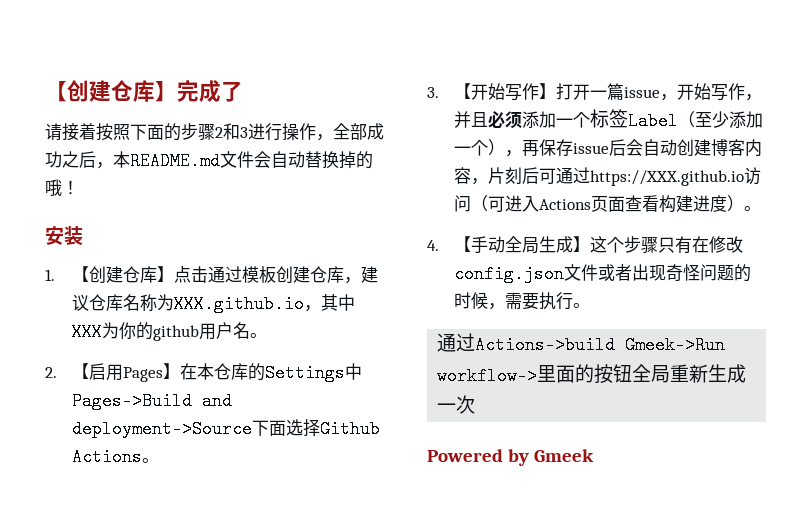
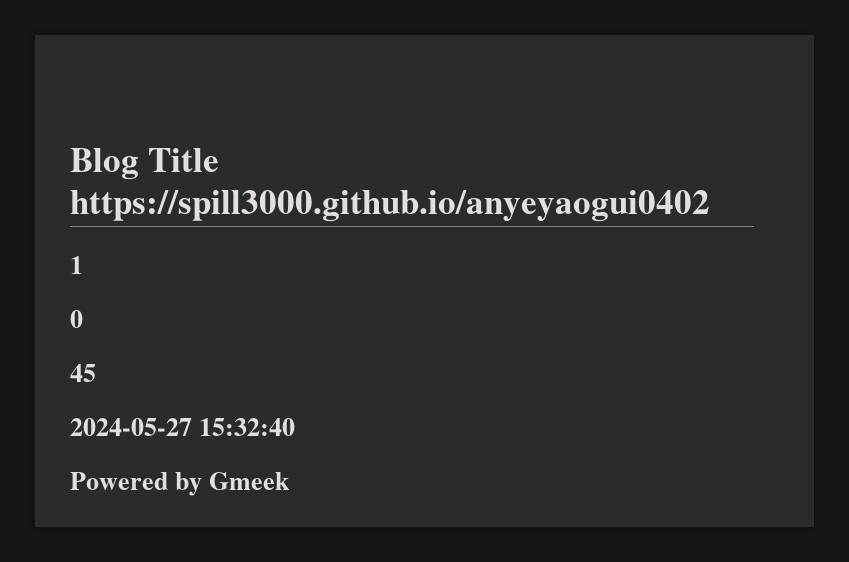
[45,80,243,103] [45,123,384,141] [45,151,373,170] [45,179,79,196] [45,226,83,245] [45,266,379,284] [72,294,356,313] [72,322,268,341] [45,363,363,382] [72,392,233,410] [72,419,381,438] [72,448,160,466] [427,83,763,101] [454,109,764,130] [454,139,763,157] [454,167,762,186] [454,195,762,213] [427,236,744,254] [454,264,752,283] [454,292,591,310] [437,333,726,354] [437,364,747,385] [437,395,476,414] 【创建仓库】完成了 // 请接着按照下面的步骤2和3进行操作，全部成功之后，本README.md文件会自动替换掉的哦！ // 安装 // 1.【创建仓库】点击通过模板创建仓库，建议仓库名称为XXX.github.io，其中XXX为你的github用户名。 // 2.【启用Pages】在本仓库的Settings中Pages->Build and deployment->Source下面选择Github Actions。 // 3.【开始写作】打开一篇issue，开始写作，并且必须添加一个标签Label（至少添加一个），再保存issue后会自动创建博客内容，片刻后可通过https://XXX.github.io访问（可进入Actions页面查看构建进度）。 // 4.【手动全局生成】这个步骤只有在修改config.json文件或者出现奇怪问题的时候，需要执行。 // 通过Actions->build Gmeek->Run workflow->里面的按钮全局重新生成一次 -> [70,148,220,180] [70,190,710,222] [70,256,83,274] [70,310,83,328] [70,364,96,382] [70,418,296,436] Blog Title https://spill3000.github.io/anyeyaogui0402 // 1 // 0 // 45 // 2024-05-27 15:32:40

